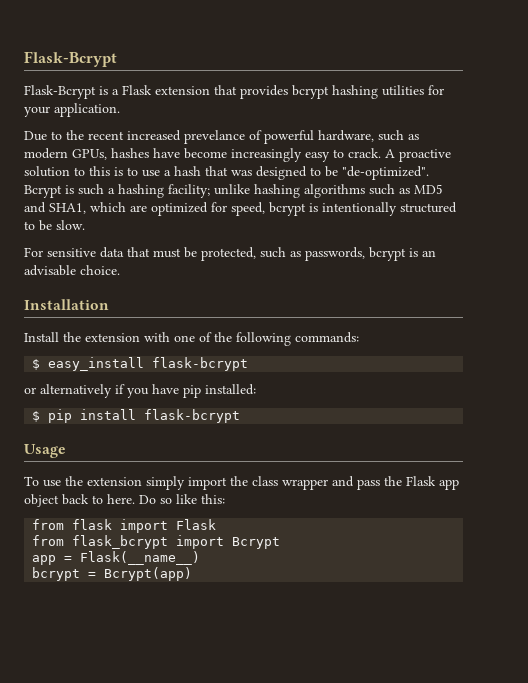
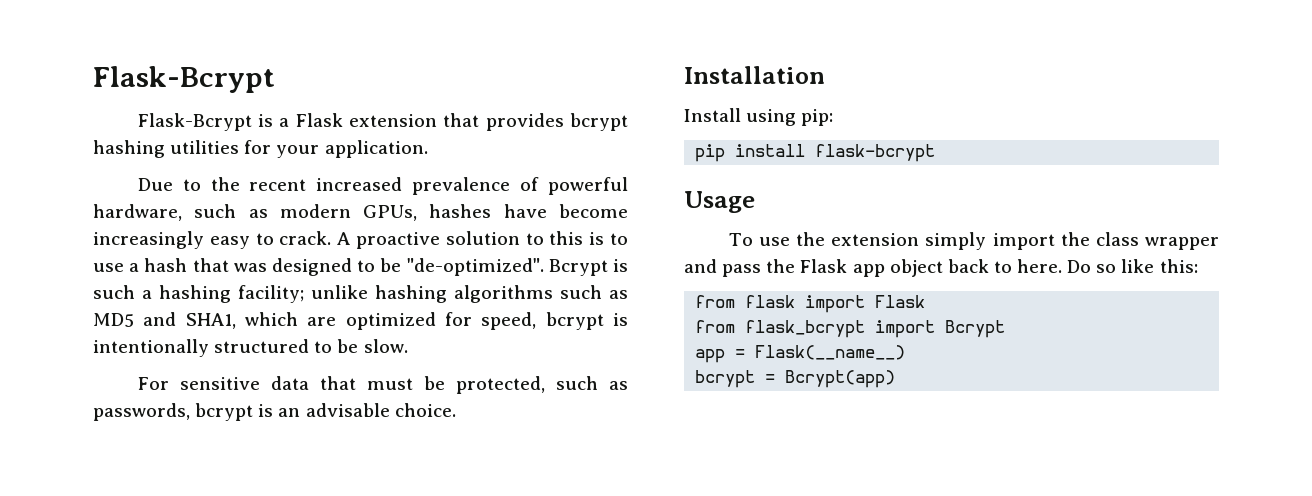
[184,130,245,144] prevelance -> [412,177,511,195] prevalence
[63,332,359,346] [32,357,249,371] [24,384,256,398] [32,411,41,422] the extension with one of the following commands: // $ easy_install flask-bcrypt // or alternatively if you have pip installed: // $ -> [746,109,834,126] using pip: //

